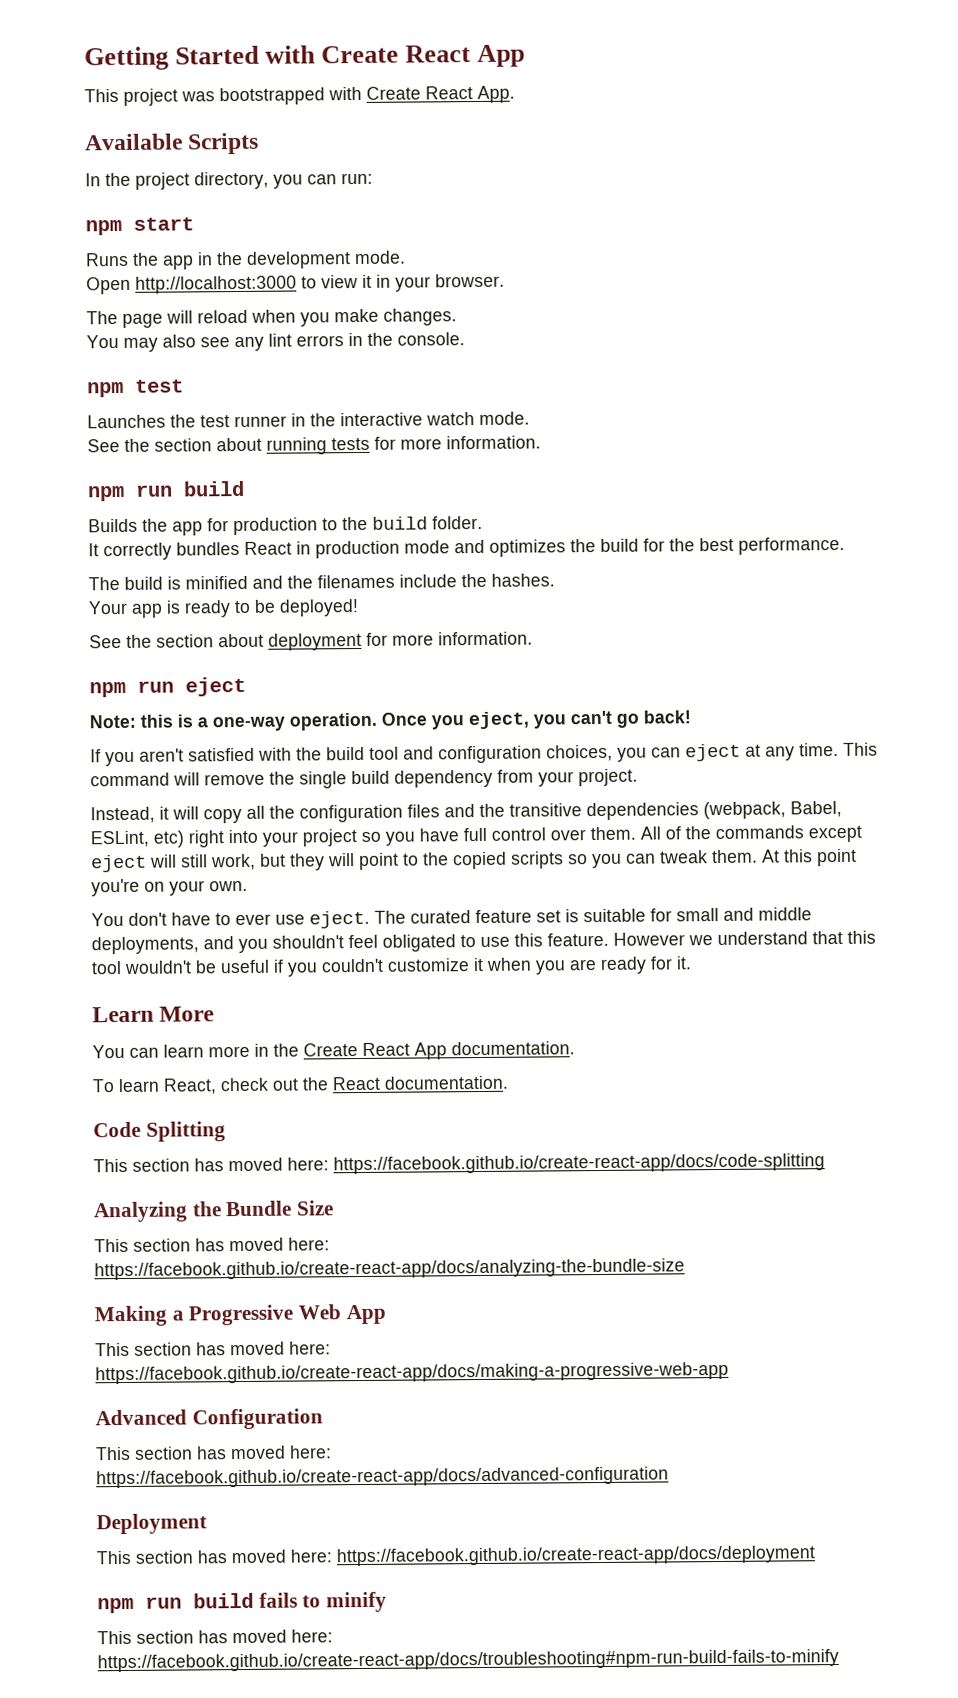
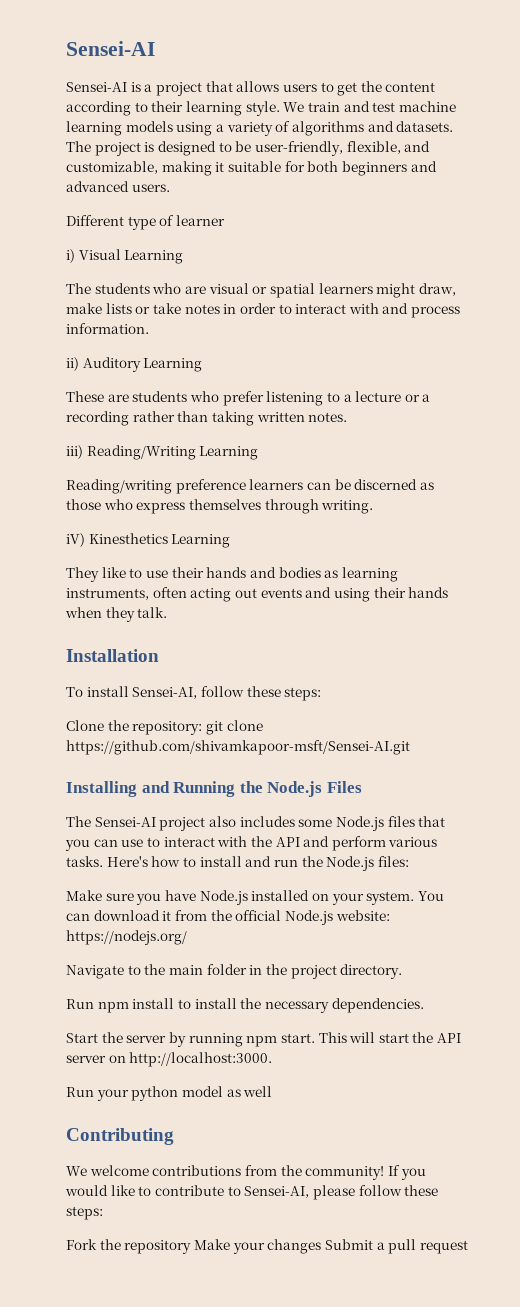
[84,44,526,71] [84,85,515,106] [84,132,260,155] [85,171,373,190] [85,217,194,236] [85,250,406,270] [86,273,505,295] [86,308,457,328] [86,332,465,352] [87,379,184,398] [87,411,530,429] [87,435,541,455] [87,480,245,502] [88,515,483,536] [88,536,845,561] [88,573,555,591] [88,599,359,618] [89,631,533,651] [89,676,246,698] [89,710,691,732] [90,742,878,767] [90,768,638,789] [90,800,842,824] [90,825,862,848] [91,848,857,873] [91,878,248,897] [91,907,812,929] [91,930,876,955] [91,956,692,977] [92,1006,215,1023] [92,1041,575,1060] [92,1075,509,1095] [93,1121,226,1142] [93,1153,825,1175] [93,1200,335,1223] [94,1237,330,1253] [94,1258,685,1281] [94,1304,386,1327] [95,1341,331,1357] [95,1361,729,1385] [95,1408,323,1430] [95,1445,332,1461] [96,1466,669,1489] [96,1513,207,1535] [96,1545,815,1567] [97,1591,388,1614] [97,1629,333,1645] [97,1649,839,1673] Getting Started with Create React App // This project was bootstrapped with Create React App. // Available Scripts // In the project directory, you can run: // npm start // Runs the app in the development mode. // Open http://localhost:3000 to view it in your browser. // The page will reload when you make changes. // You may also see any lint errors in the console. // npm test // Launches the test runner in the interactive watch mode. // See the section about running tests for more information. // npm run build // Builds the app for production to the build folder. // It correctly bundles React in production mode and optimizes the build for the best performance. // The build is minified and the filenames include the hashes. // Your app is ready to be deployed! // See the section about deployment for more information. // npm run eject // Note: this is a one-way operation. Once you eject, you can't go back! // If you aren't satisfied with the build tool and configuration choices, you can eject at any time. This command will remove the single build dependency from your project. // Instead, it will copy all the configuration files and the transitive dependencies (webpack, Babel, ESLint, etc) right into your project so you have full control over them. All of the commands except eject will still work, but they will point to the copied scripts so you can tweak them. At this point you're on your own. // You don't have to ever use eject. The curated feature set is suitable for small and middle deployments, and you shouldn't feel obligated to use this feature. However we understand that this tool wouldn't be useful if you couldn't customize it when you are ready for it. // Learn More // You can learn more in the Create React App documentation. // To learn React, check out the React documentation. // Code Splitting // This section has moved here: https://facebook.github.io/create-react-app/docs/code-splitting // Analyzing the Bundle Size // This section has moved here: https://facebook.github.io/create-react-app/docs/analyzing-the-bundle-size // Making a Progressive Web App // This section has moved here: https://facebook.github.io/create-react-app/docs/making-a-progressive-web-app // Advanced Configuration // This section has moved here: https://facebook.github.io/create-react-app/docs/advanced-configuration // Deployment // This section has moved here: https://facebook.github.io/create-react-app/docs/deployment // npm run build fails to minify // This section has moved here: https://facebook.github.io/create-react-app/docs/troubleshooting#npm-run-build-fails-to-minify -> [66,41,155,56] [66,81,436,96] [66,101,456,116] [66,121,454,136] [66,141,431,156] [66,161,437,176] [66,181,170,192] [66,215,225,230] [66,249,184,264] [66,283,456,298] [66,303,461,318] [66,323,149,334] [66,357,203,372] [66,391,431,406] [66,411,348,426] [66,445,259,460] [66,479,434,494] [66,499,374,514] [66,533,231,548] [66,567,398,582] [66,587,449,602] [65,607,168,622] [66,649,159,662] [66,686,322,701] [66,720,263,735] [66,740,410,755] [66,781,362,797] [66,816,446,831] [65,836,438,851] [66,856,409,871] [66,890,444,905] [66,910,390,925] [66,930,187,945] [66,964,403,979] [66,998,424,1013] [66,1032,462,1047] [66,1052,273,1067] [66,1086,273,1101] [66,1128,174,1145] [66,1165,426,1180] [65,1185,439,1200] [66,1206,103,1220] [66,1239,468,1254] Sensei-AI // Sensei-AI is a project that allows users to get the content according to their learning style. We train and test machine learning models using a variety of algorithms and datasets. The project is designed to be user-friendly, flexible, and customizable, making it suitable for both beginners and advanced users. // Different type of learner // i) Visual Learning // The students who are visual or spatial learners might draw, make lists or take notes in order to interact with and process information. // ii) Auditory Learning // These are students who prefer listening to a lecture or a recording rather than taking written notes. // iii) Reading/Writing Learning // Reading/writing preference learners can be discerned as those who express themselves through writing. // iV) Kinesthetics Learning // They like to use their hands and bodies as learning instruments, often acting out events and using their hands when they talk. // Installation // To install Sensei-AI, follow these steps: // Clone the repository: git clone https://github.com/shivamkapoor-msft/Sensei-AI.git // Installing and Running the Node.js Files // The Sensei-AI project also includes some Node.js files that you can use to interact with the API and perform various tasks. Here's how to install and run the Node.js files: // Make sure you have Node.js installed on your system. You can download it from the official Node.js website: https://nodejs.org/ // Navigate to the main folder in the project directory. // Run npm install to install the necessary dependencies. // Start the server by running npm start. This will start the API server on http://localhost:3000. // Run your python model as well // Contributing // We welcome contributions from the community! If you would like to contribute to Sensei-AI, please follow these steps: // Fork the repository Make your changes Submit a pull request

